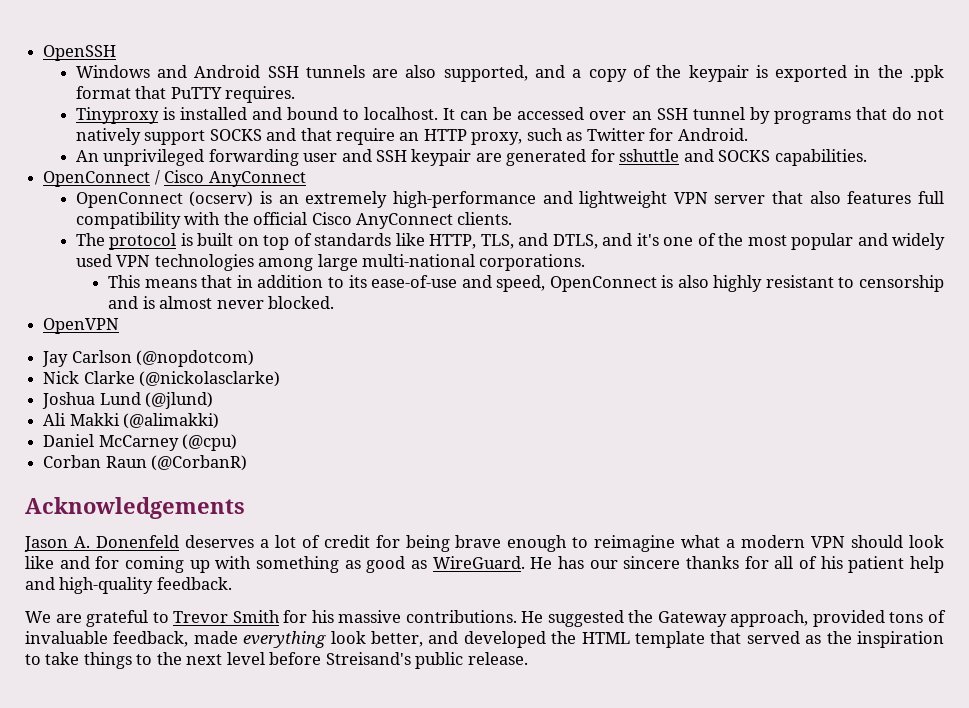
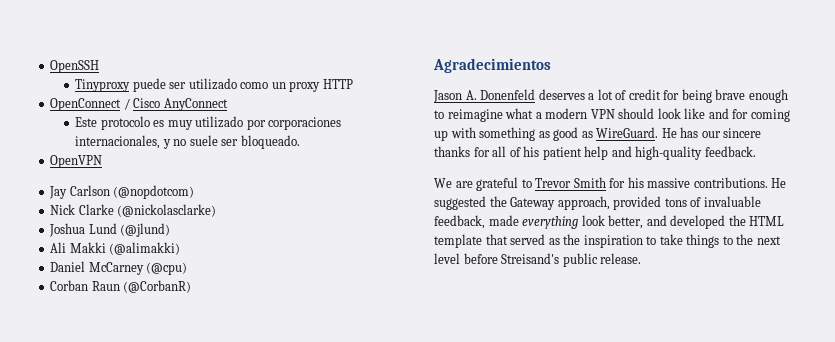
[75,65,945,82] [75,86,296,103] [75,107,945,124] [75,128,748,145] [75,149,867,166] [43,170,306,187] [75,191,945,208] [75,212,513,229] [75,233,945,250] [75,254,586,271] [108,275,945,292] [108,296,335,309] Windows and Android SSH tunnels are also supported, and a copy of the keypair is exported in the .ppk format that PuTTY requires. // Tinyproxy is installed and bound to localhost. It can be accessed over an SSH tunnel by programs that do not natively support SOCKS and that require an HTTP proxy, such as Twitter for Android. // An unprivileged forwarding user and SSH keypair are generated for sshuttle and SOCKS capabilities. // OpenConnect / Cisco AnyConnect // OpenConnect (ocserv) is an extremely high-performance and lightweight VPN server that also features full compatibility with the official Cisco AnyConnect clients. // The protocol is built on top of standards like HTTP, TLS, and DTLS, and it's one of the most popular and widely used VPN technologies among large multi-national corporations. // This means that in addition to its ease-of-use and speed, OpenConnect is also highly resistant to censorship and is almost never blocked. -> [75,78,353,92] [50,98,228,111] [75,116,342,130] [75,135,300,149] Tinyproxy puede ser utilizado como un proxy HTTP // OpenConnect / Cisco AnyConnect // Este protocolo es muy utilizado por corporaciones internacionales, y no suele ser bloqueado.
[25,497,245,519] Acknowledgements -> [433,58,551,73] Agradecimientos

